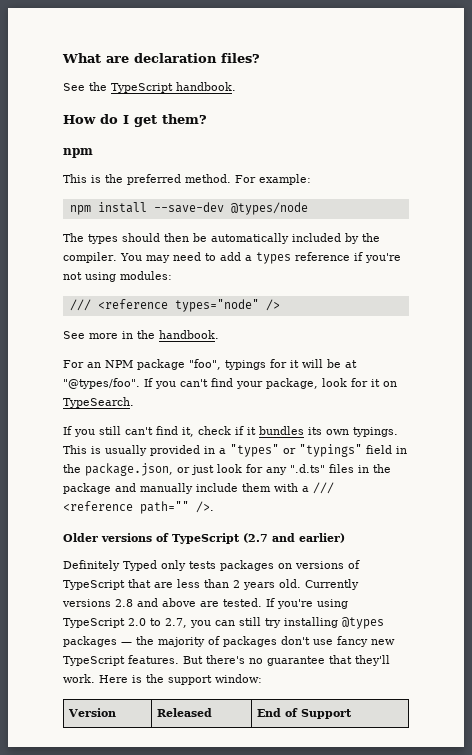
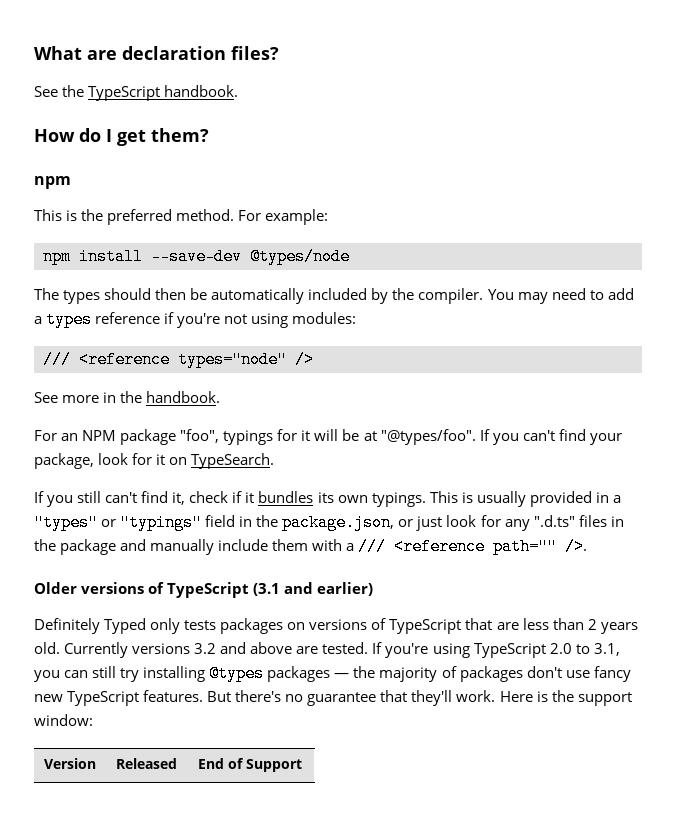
[242,533,268,543] (2.7 -> [253,583,281,596] (3.1
[115,599,133,607] 2.8 -> [194,643,217,654] 3.2
[165,618,187,628] 2.7, -> [593,643,620,656] 3.1,

